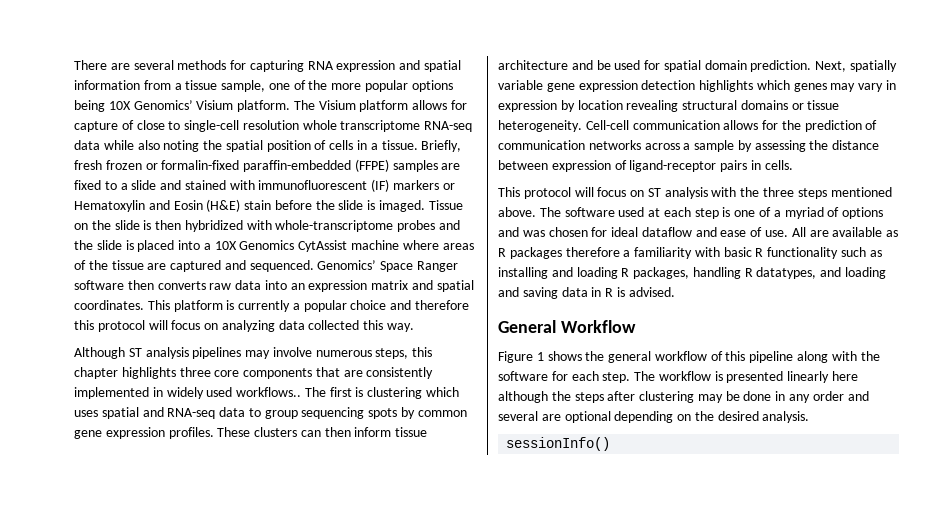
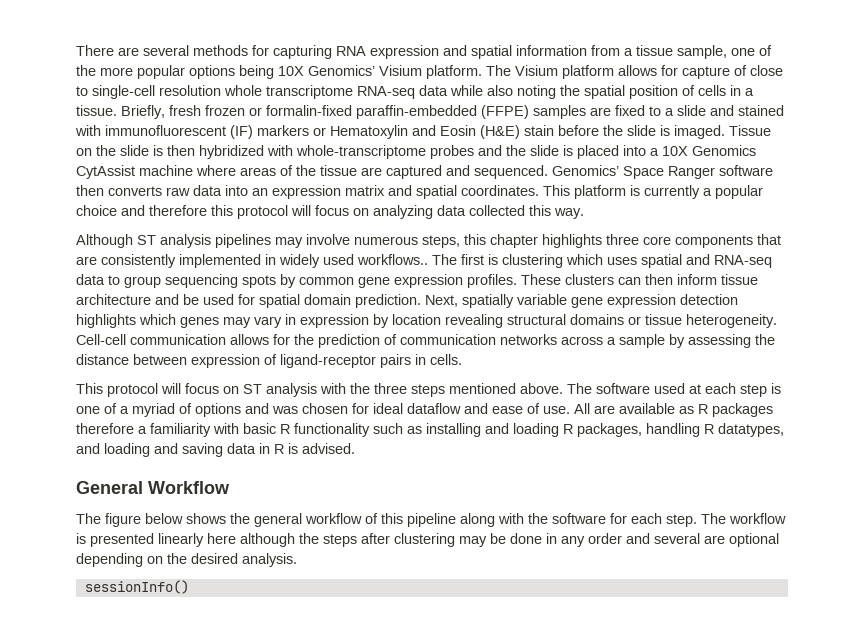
[498,351,544,363] Figure 1 -> [76,513,183,527] The figure below

